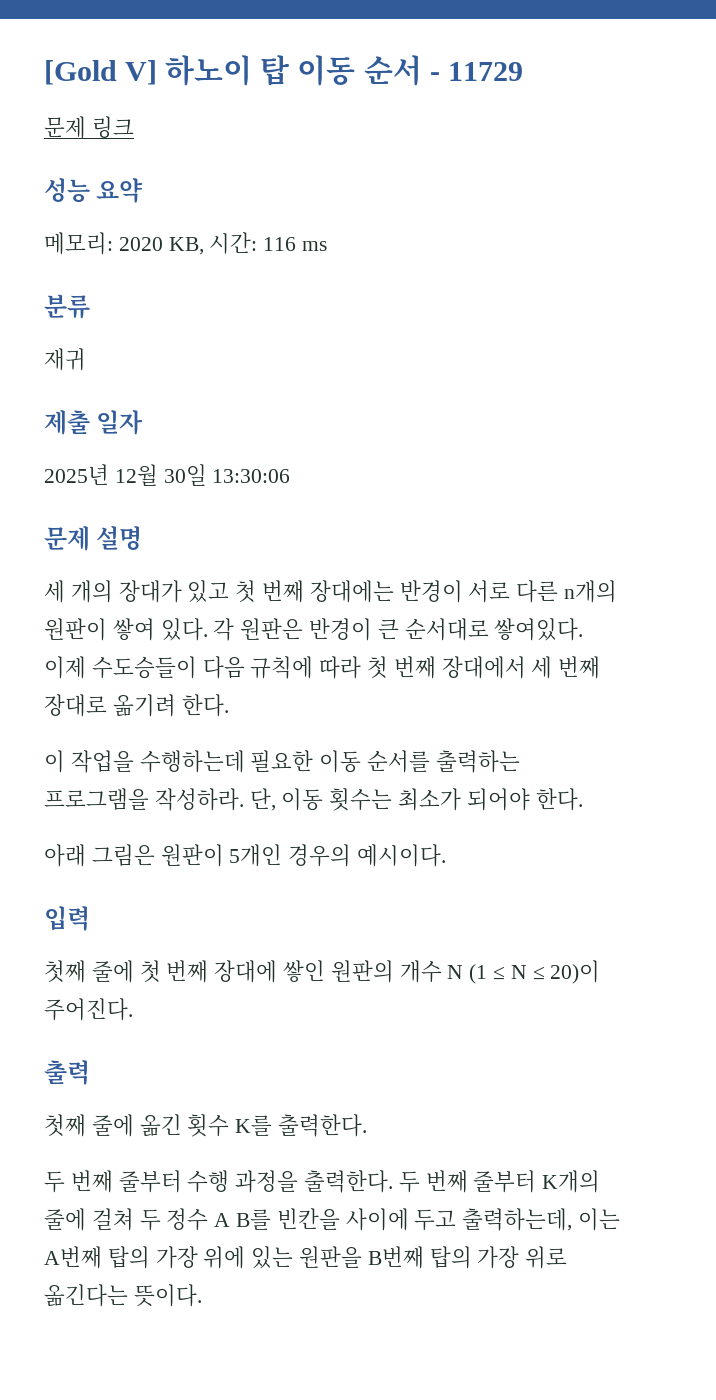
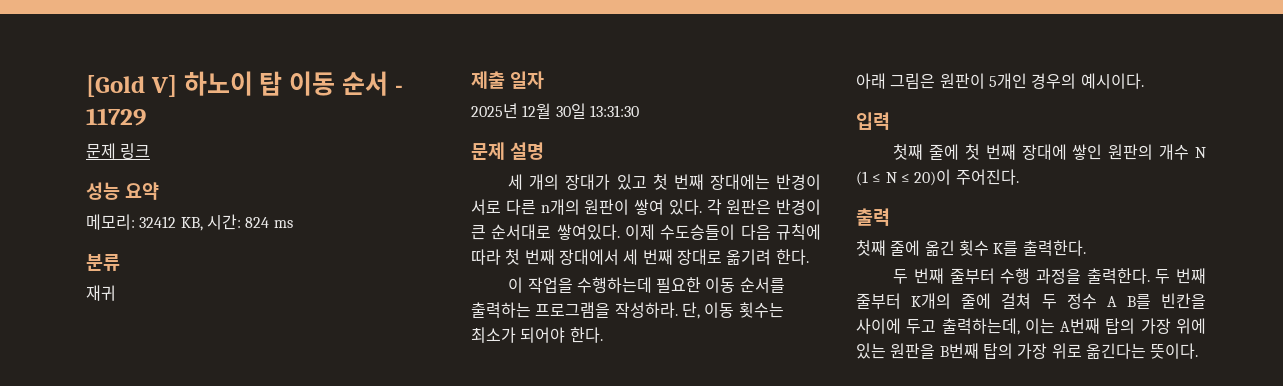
[118,237,163,251] 2020 -> [139,216,177,228] 32412
[263,237,297,251] 116 -> [245,217,270,228] 824
[212,469,291,483] 13:30:06 -> [589,105,639,117] 13:31:30

